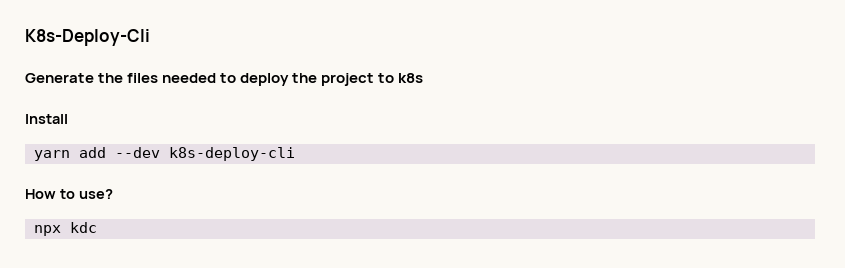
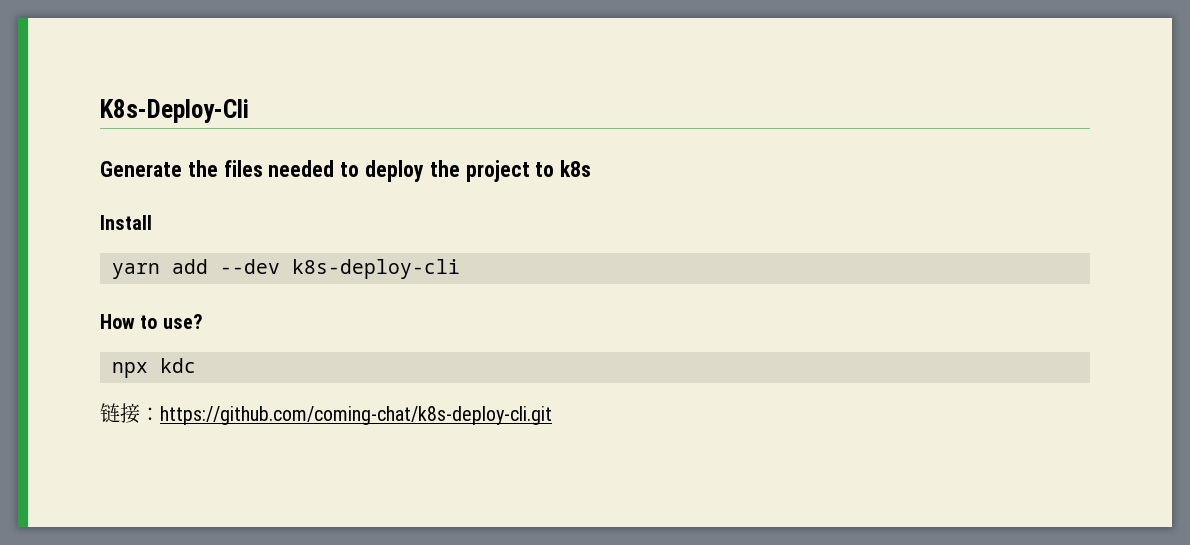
(97, 227) none -> [100,403,552,425] // 链接：https://github.com/coming-chat/k8s-deploy-cli.git

